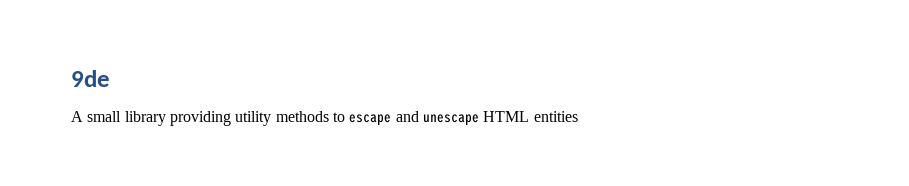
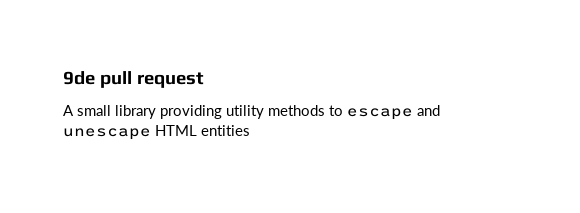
(110, 78) none -> [99,71,204,88] pull request

